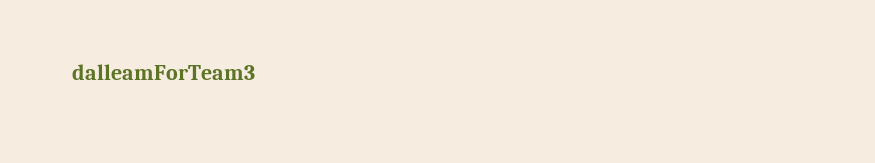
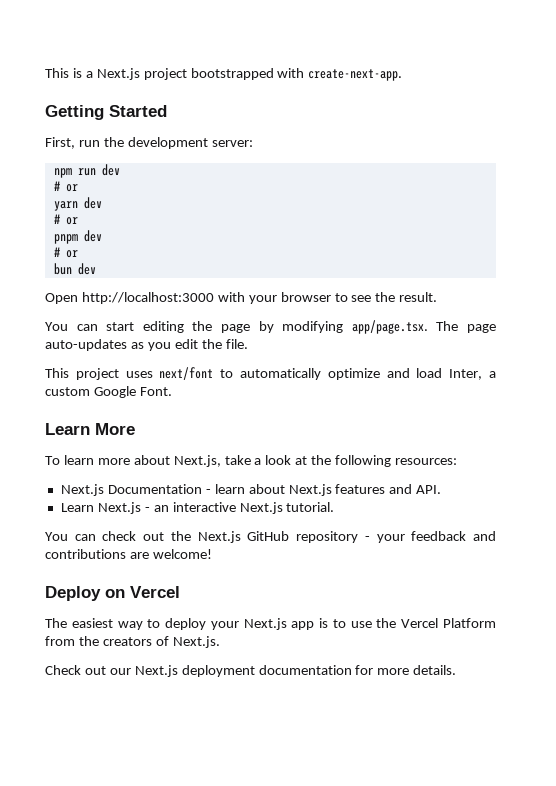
[72,64,255,80] dalleamForTeam3 -> [45,68,403,81] [45,105,167,120] [45,137,253,149] [53,164,120,178] [53,181,78,192] [53,197,102,211] [53,214,78,225] [53,230,102,244] [53,247,78,258] [53,263,96,275] [45,292,438,304] [45,320,497,334] [45,339,248,351] [45,367,497,380] [45,386,172,398] [45,423,135,435] [45,455,458,467] [60,484,442,496] [60,502,335,514] [45,531,497,543] [45,549,212,559] [45,586,180,601] [45,618,497,630] [45,636,220,648] [45,665,457,677] This is a Next.js project bootstrapped with create-next-app. // Getting Started // First, run the development server: // npm run dev // # or // yarn dev // # or // pnpm dev // # or // bun dev // Open http://localhost:3000 with your browser to see the result. // You can start editing the page by modifying app/page.tsx. The page auto-updates as you edit the file. // This project uses next/font to automatically optimize and load Inter, a custom Google Font. // Learn More // To learn more about Next.js, take a look at the following resources: // Next.js Documentation - learn about Next.js features and API. // Learn Next.js - an interactive Next.js tutorial. // You can check out the Next.js GitHub repository - your feedback and contributions are welcome! // Deploy on Vercel // The easiest way to deploy your Next.js app is to use the Vercel Platform from the creators of Next.js. // Check out our Next.js deployment documentation for more details.

